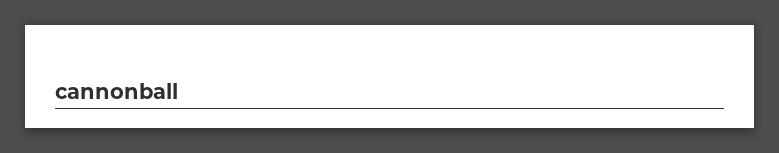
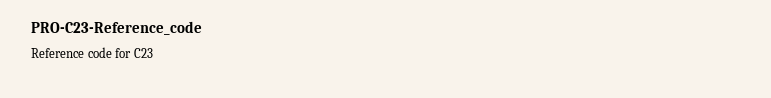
[55,83,178,99] cannonball -> [31,21,202,35] [31,47,153,58] PRO-C23-Reference_code // Reference code for C23

